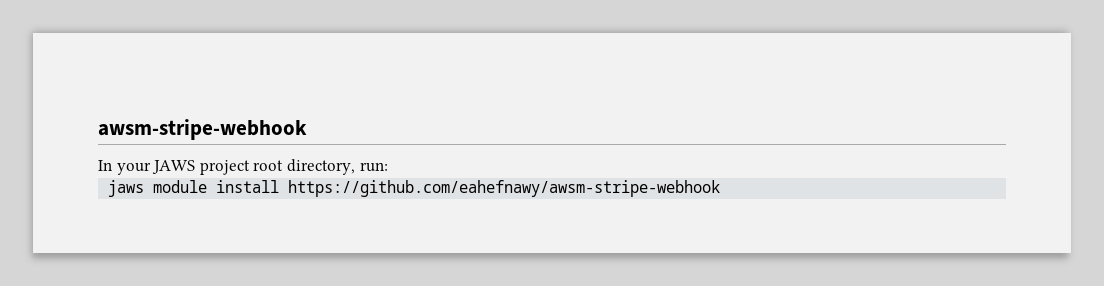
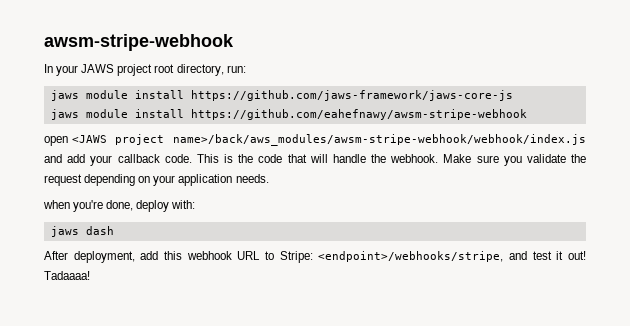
(388, 167) none -> [50,90,513,101] // jaws module install https://github.com/jaws-framework/jaws-core-js
(721, 188) none -> [44,134,586,146] [44,154,587,166] [44,174,269,186] [43,200,196,212] [50,226,114,237] [44,251,586,263] [44,271,90,280] // open <JAWS project name>/back/aws_modules/awsm-stripe-webhook/webhook/index.js and add your callback code. This is the code that will handle the webhook. Make sure you validate the request depending on your application needs. // when you're done, deploy with: // jaws dash // After deployment, add this webhook URL to Stripe: <endpoint>/webhooks/stripe, and test it out! Tadaaaa!

